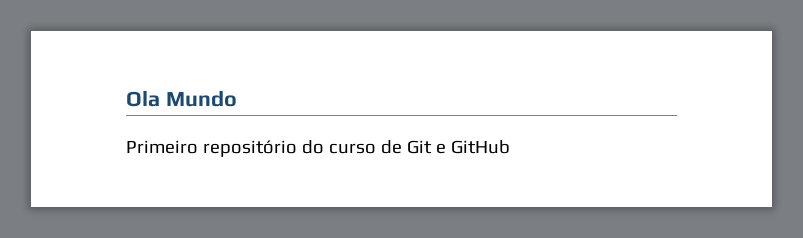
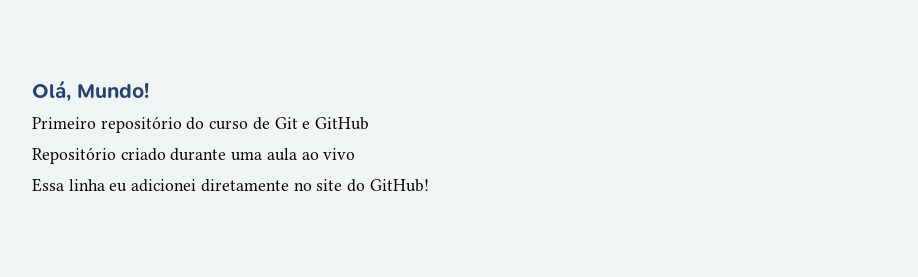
[126,90,237,107] Ola Mundo -> [32,80,149,102] Olá, Mundo!
(510, 147) none -> [32,147,356,164] [32,178,429,192] // Repositório criado durante uma aula ao vivo // Essa linha eu adicionei diretamente no site do GitHub!

